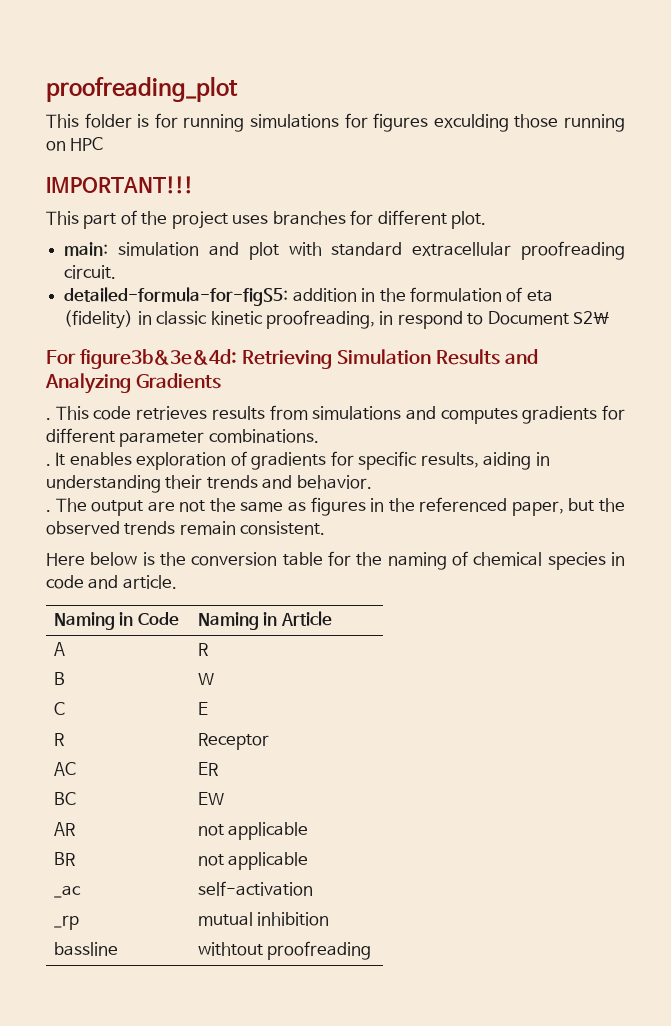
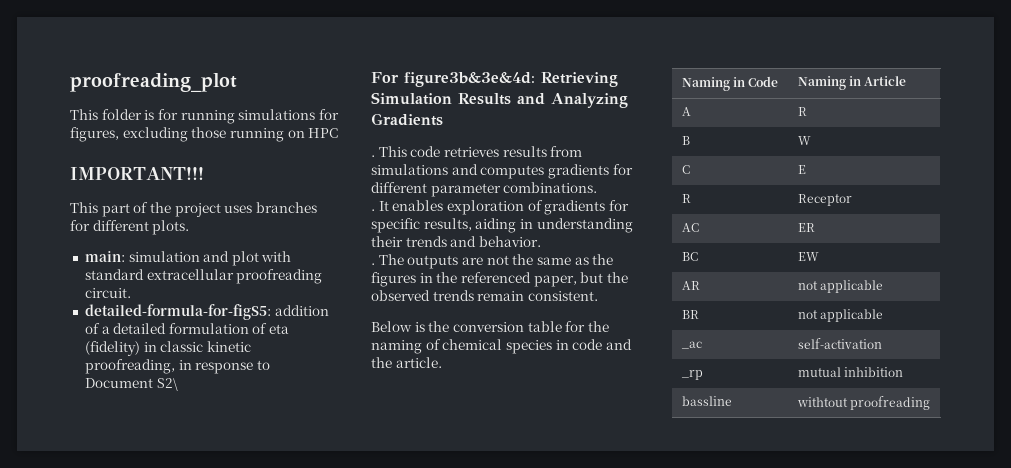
[373,113,509,132] figures exculding -> [70,127,188,142] figures, excluding
[451,211,487,229] plot. -> [152,220,190,235] plots.
[361,288,406,302] in the -> [84,323,167,334] of a detailed
[397,311,463,329] respond -> [195,362,254,374] response
[91,500,144,516] output -> [407,255,459,269] outputs
(307, 506) none -> [592,254,614,265] the
[46,552,138,566] Here below -> [371,321,412,332] Below
(119, 582) none -> [371,357,392,368] the

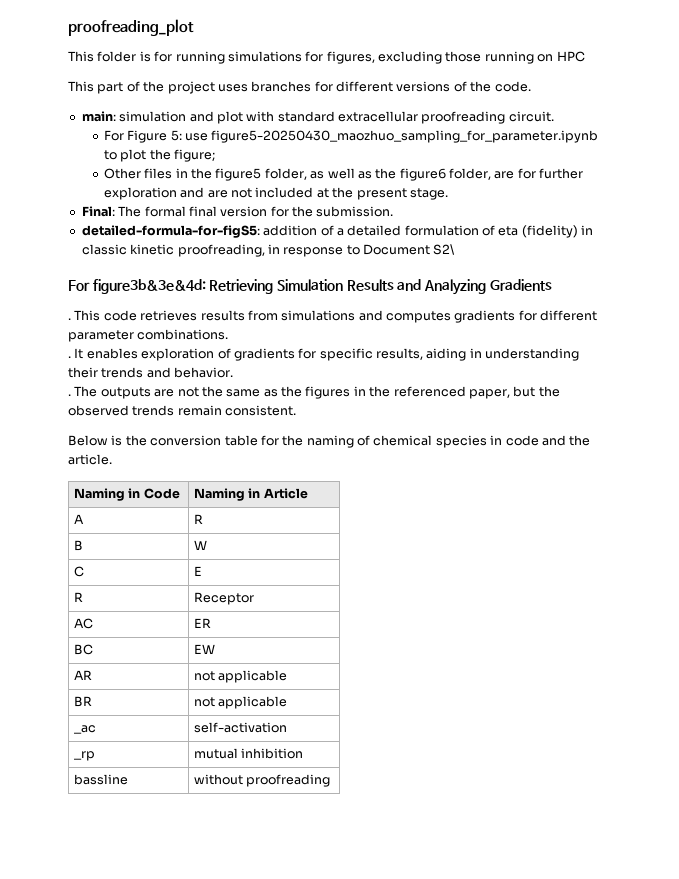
[70,167,204,180] // IMPORTANT!!! -> (585, 56) none
[152,220,190,235] plots. -> [396,81,531,92] versions of the code.
(131, 293) none -> [103,130,599,143] [103,149,216,162] [103,168,584,181] [103,187,448,200] [81,206,394,217] // For Figure 5: use figure5-20250430_maozhuo_sampling_for_parameter.ipynb to plot the figure; // Other files in the figure5 folder, as well as the figure6 folder, are for further exploration and are not included at the present stage. // Final: The formal final version for the submission.
[796,397,848,407] withtout -> [194,774,244,785] without

